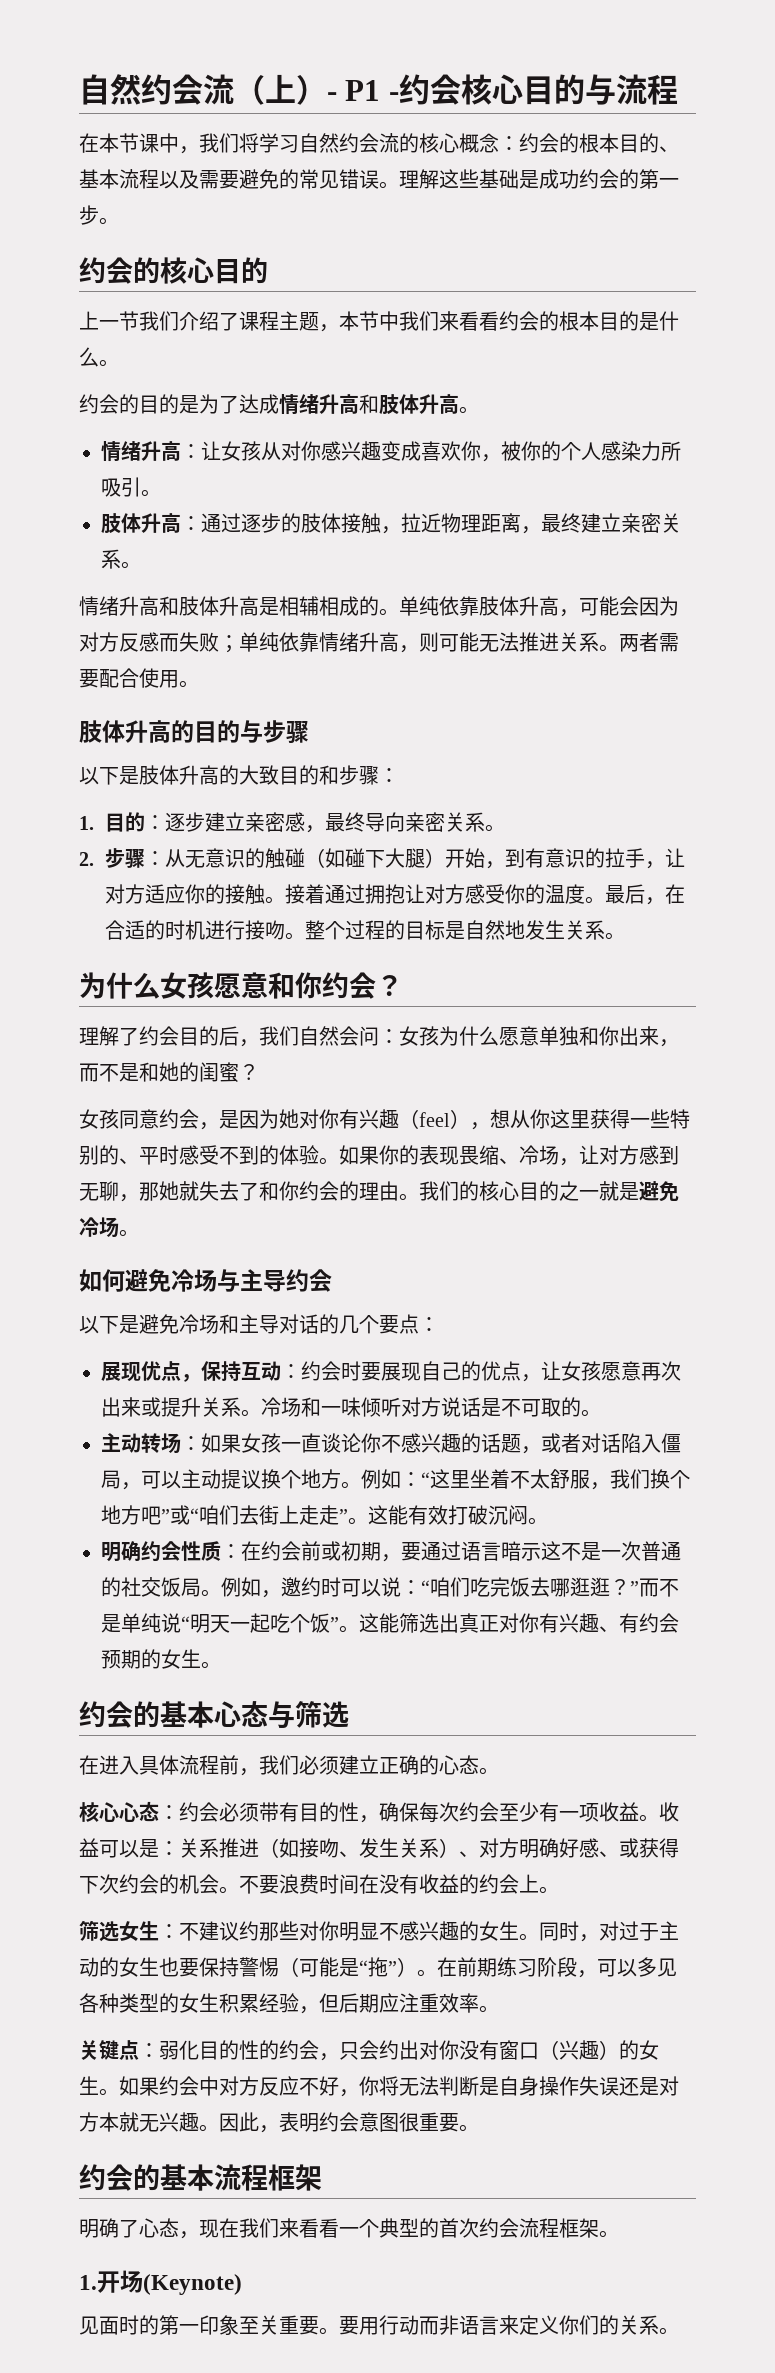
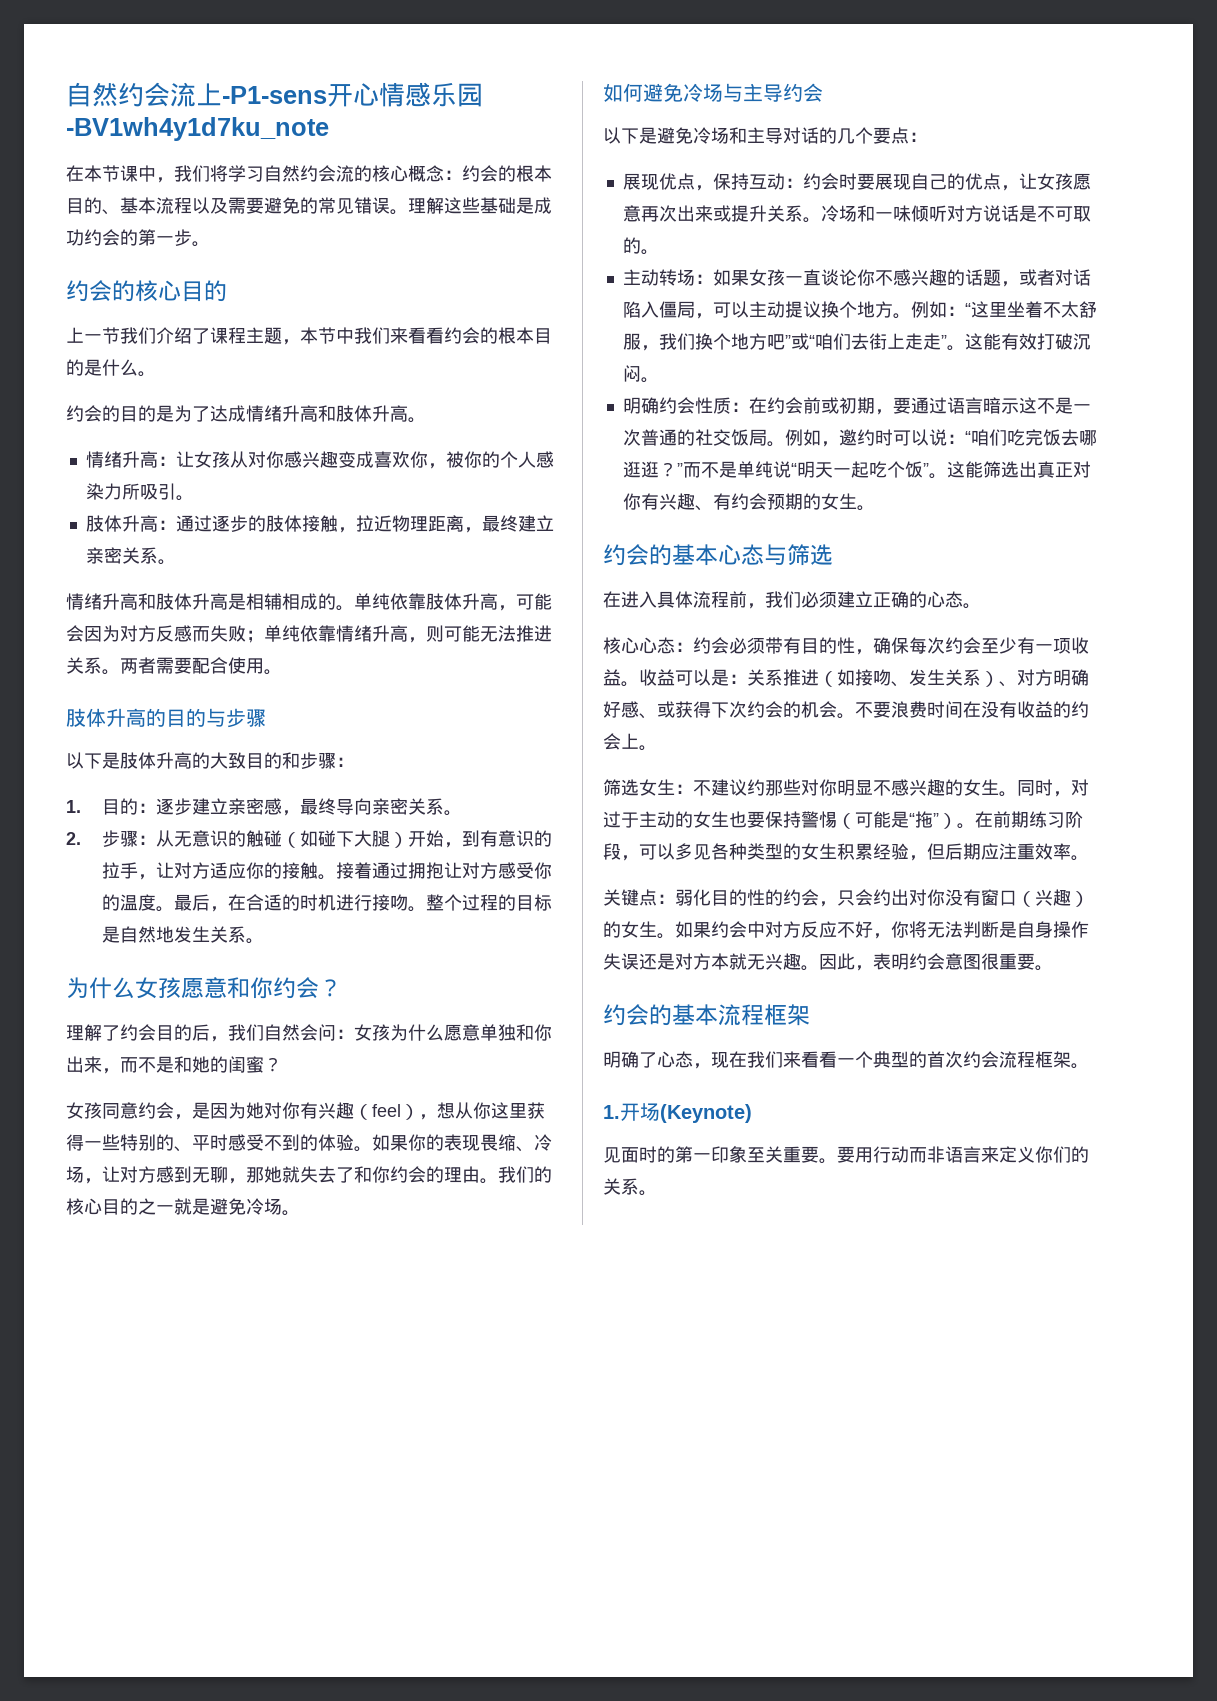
[79,74,678,105] 自然约会流（上）- P1 -约会核心目的与流程 -> [66,82,483,107] [66,117,329,141] 自然约会流上-P1-sens开心情感乐园-BV1wh4y1d7ku_note

